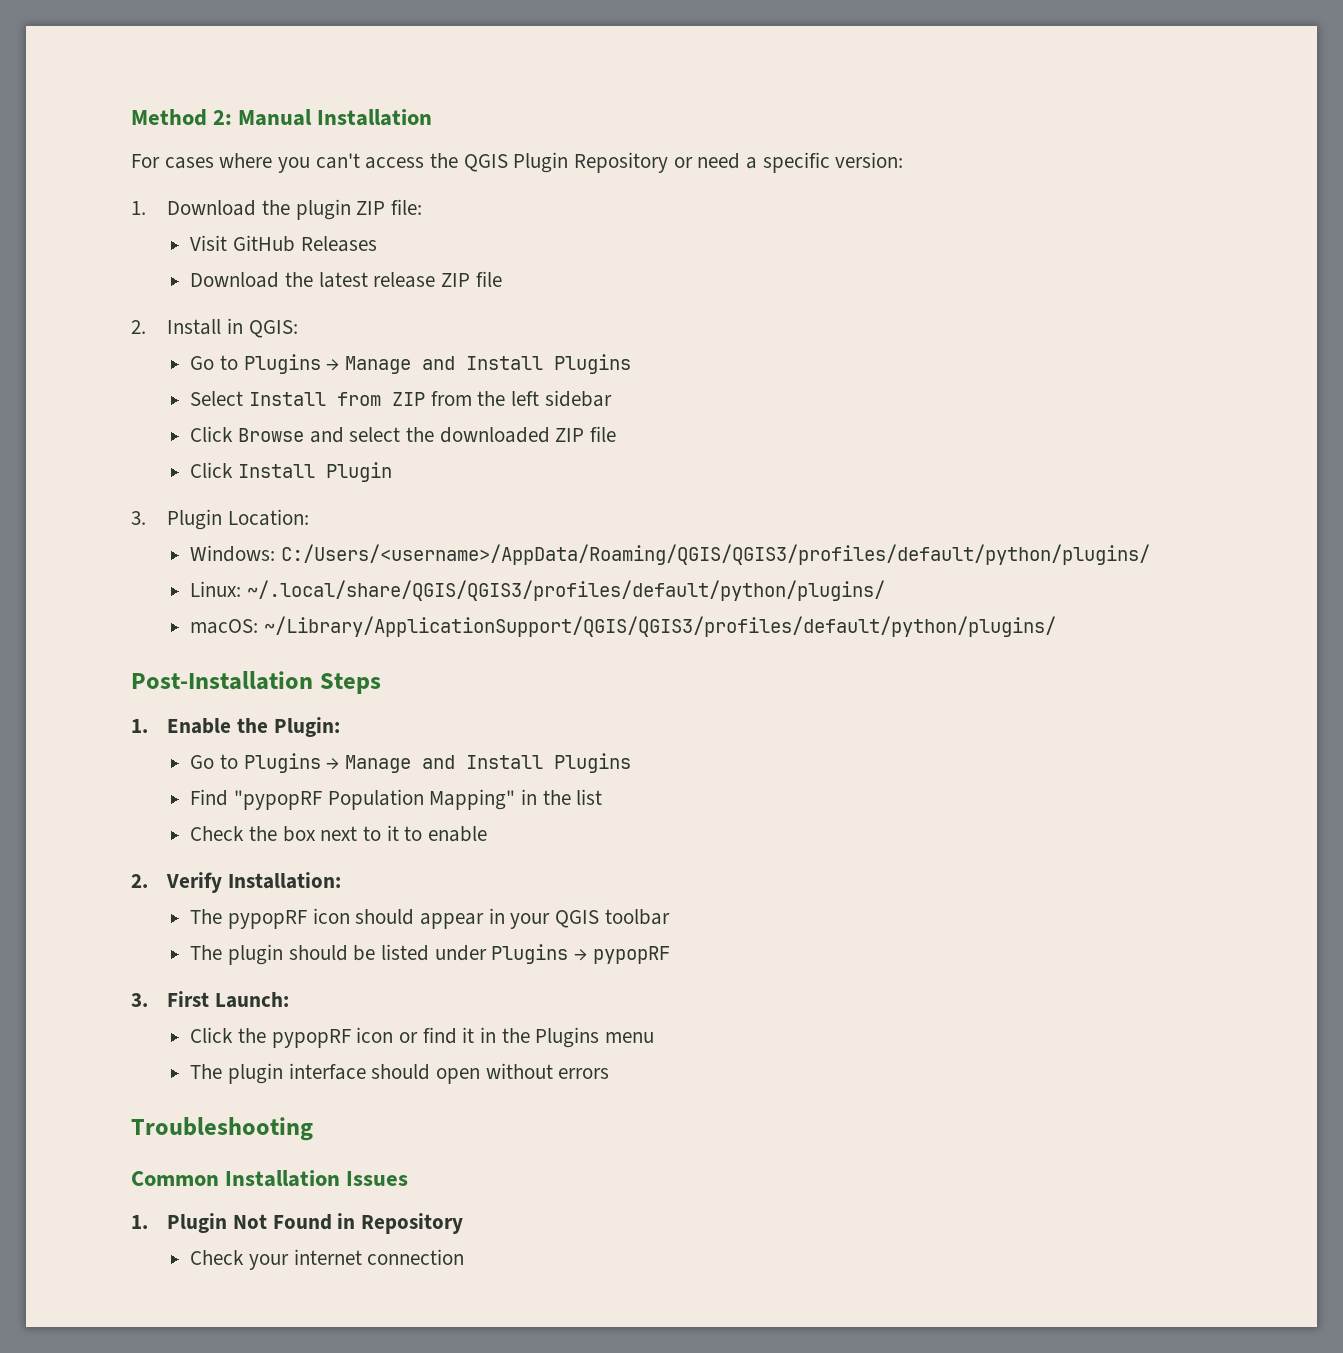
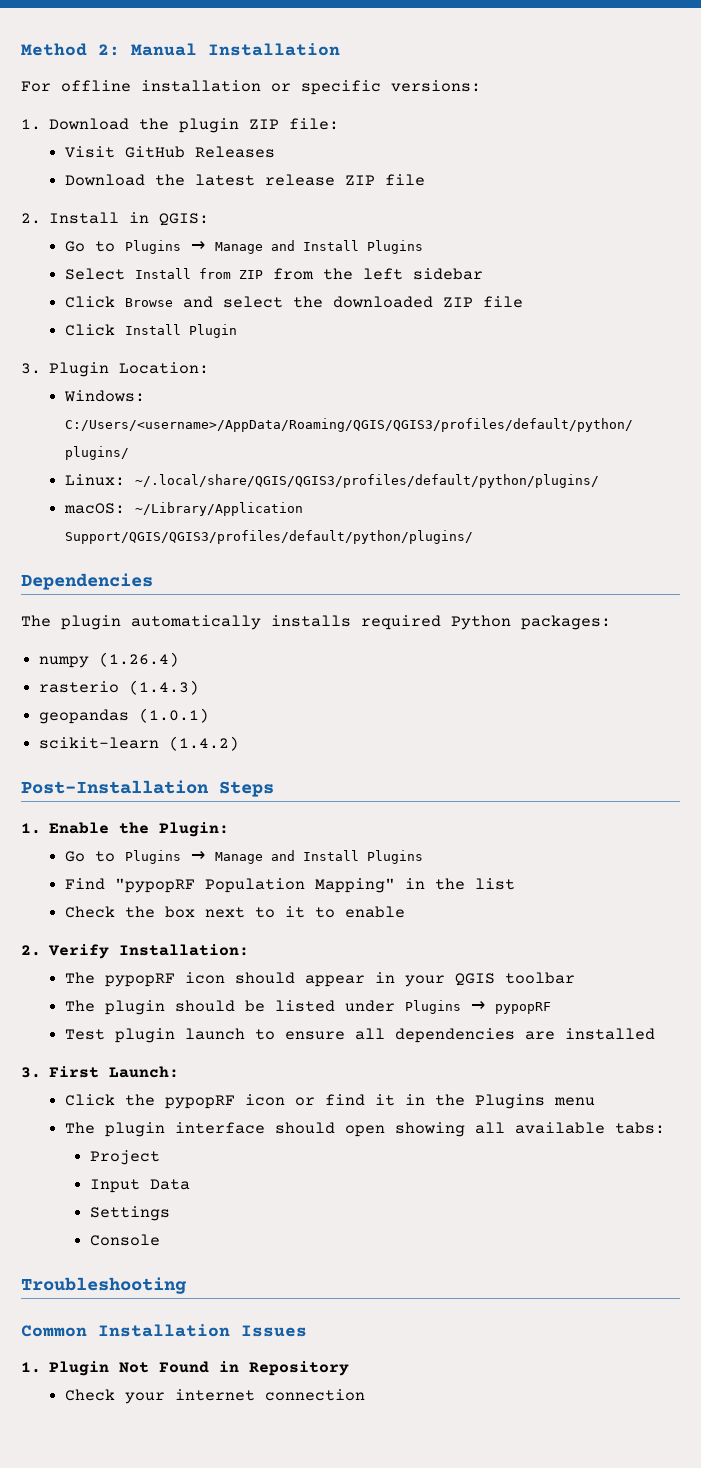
[164,152,904,173] cases where you can't access the QGIS Plugin Repository or need a specific version: -> [61,80,481,95] offline installation or specific versions:
[264,616,1057,637] ~/Library/ApplicationSupport/QGIS/QGIS3/profiles/default/python/plugins/ -> [134,502,303,516] [64,530,473,544] [21,573,153,590] [21,615,611,630] [39,652,180,668] [39,680,200,695] [39,708,210,724] [39,736,240,751] ~/Library/Application Support/QGIS/QGIS3/profiles/default/python/plugins/ // Dependencies // The plugin automatically installs required Python packages: // numpy (1.26.4) // rasterio (1.4.3) // geopandas (1.0.1) // scikit-learn (1.4.2)
(670, 955) none -> [64,1028,655,1043] // Test plugin launch to ensure all dependencies are installed
[485,1063,610,1079] without errors -> [394,1122,665,1137] [90,1150,161,1165] [90,1179,191,1193] [90,1206,171,1221] [90,1234,161,1246] showing all available tabs: // Project // Input Data // Settings // Console

